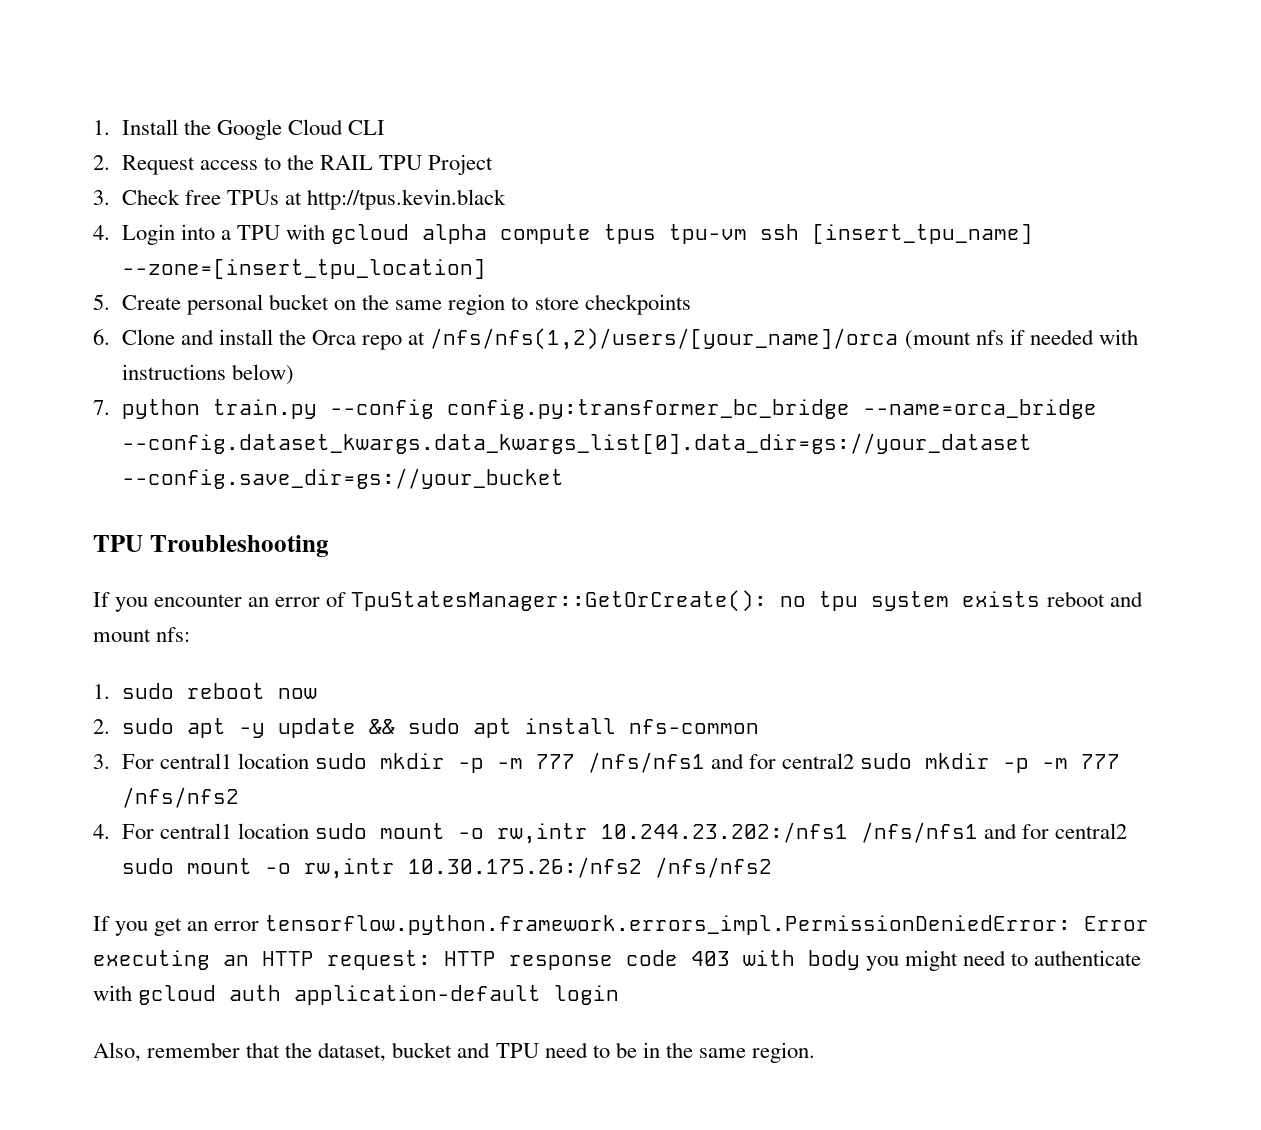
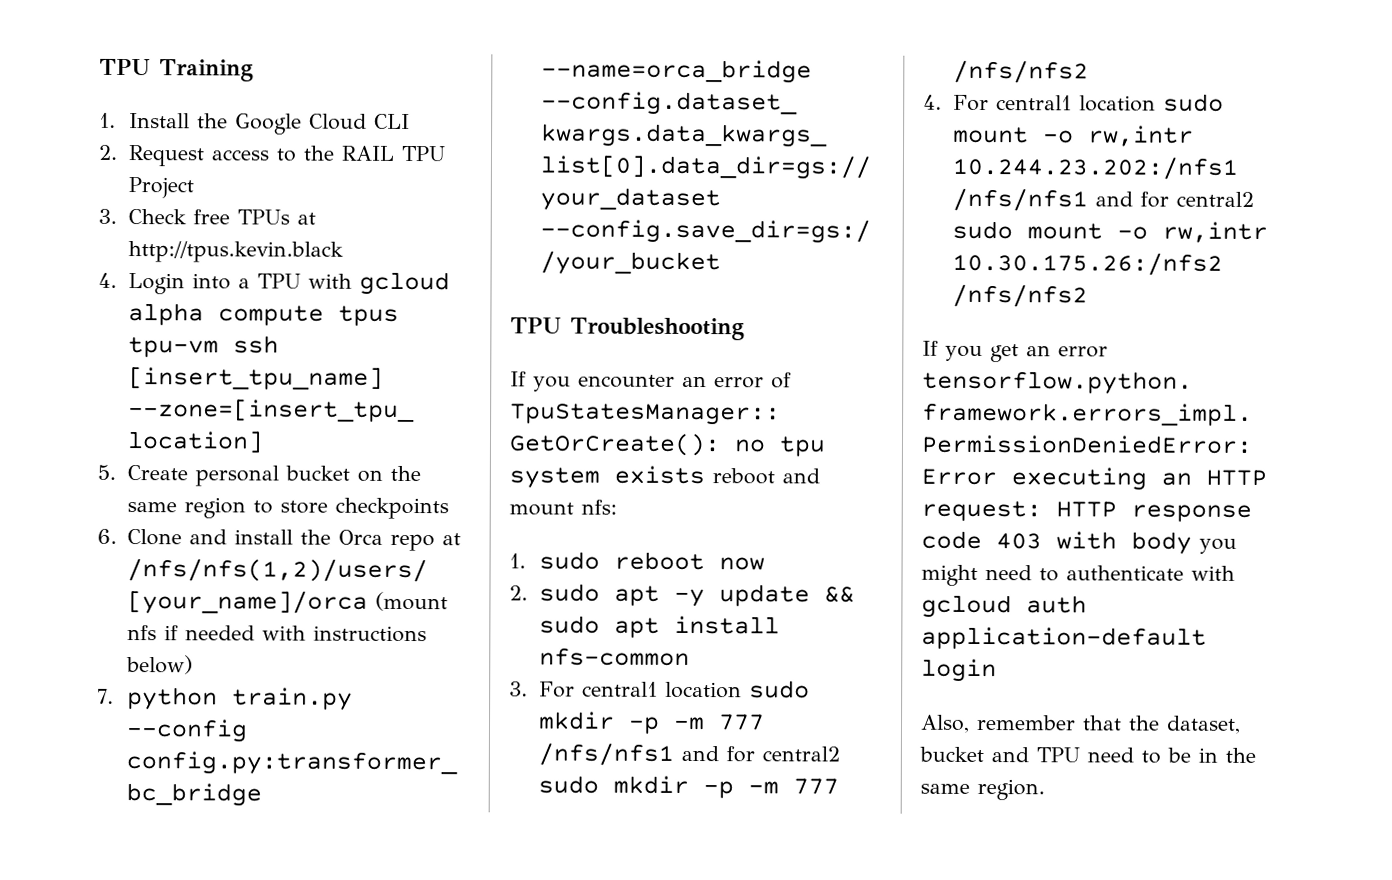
(93, 127) none -> [99,58,254,82] TPU Training //

